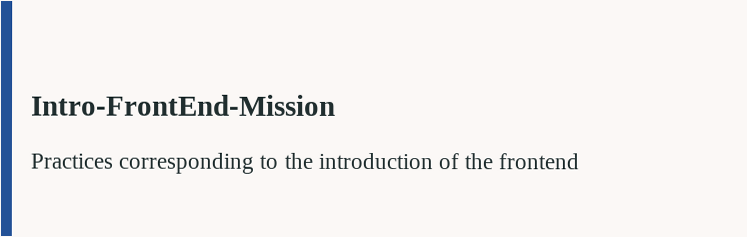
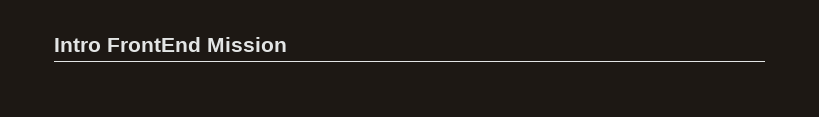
[31,94,336,116] [30,152,580,174] Intro-FrontEnd-Mission // Practices corresponding to the introduction of the frontend -> [54,37,287,52] Intro FrontEnd Mission

